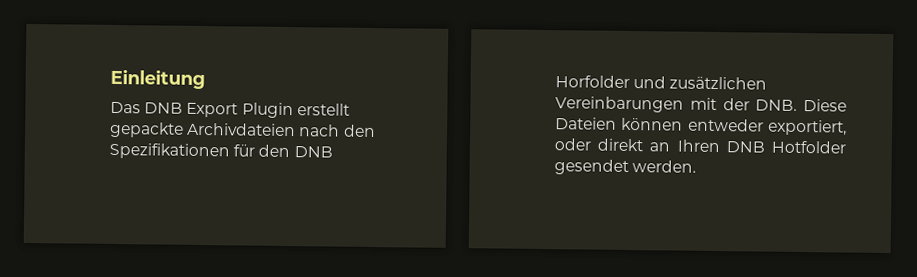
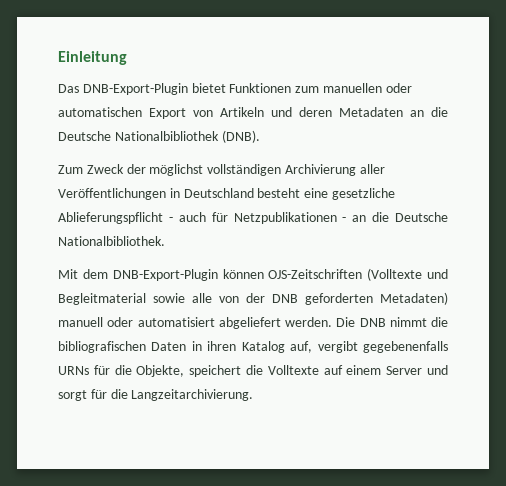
[144,102,350,119] [109,121,376,138] [109,142,333,160] [555,75,768,90] [555,96,847,113] [555,117,847,136] [554,138,846,154] [554,159,697,175] DNB Export Plugin erstellt gepackte Archivdateien nach den Spezifikationen für den DNB Horfolder und zusätzlichen Vereinbarungen mit der DNB. Diese Dateien können entweder exportiert, oder direkt an Ihren DNB Hotfolder gesendet werden. -> [82,83,412,95] [58,107,448,119] [58,130,260,143] [58,164,385,176] [58,188,395,200] [58,212,448,224] [58,236,165,246] [58,268,448,281] [58,292,448,305] [58,317,448,329] [58,341,448,353] [58,365,449,377] [58,389,254,401] DNB-Export-Plugin bietet Funktionen zum manuellen oder automatischen Export von Artikeln und deren Metadaten an die Deutsche Nationalbibliothek (DNB). // Zum Zweck der möglichst vollständigen Archivierung aller Veröffentlichungen in Deutschland besteht eine gesetzliche Ablieferungspflicht - auch für Netzpublikationen - an die Deutsche Nationalbibliothek. // Mit dem DNB-Export-Plugin können OJS-Zeitschriften (Volltexte und Begleitmaterial sowie alle von der DNB geforderten Metadaten) manuell oder automatisiert abgeliefert werden. Die DNB nimmt die bibliografischen Daten in ihren Katalog auf, vergibt gegebenenfalls URNs für die Objekte, speichert die Volltexte auf einem Server und sorgt für die Langzeitarchivierung.

